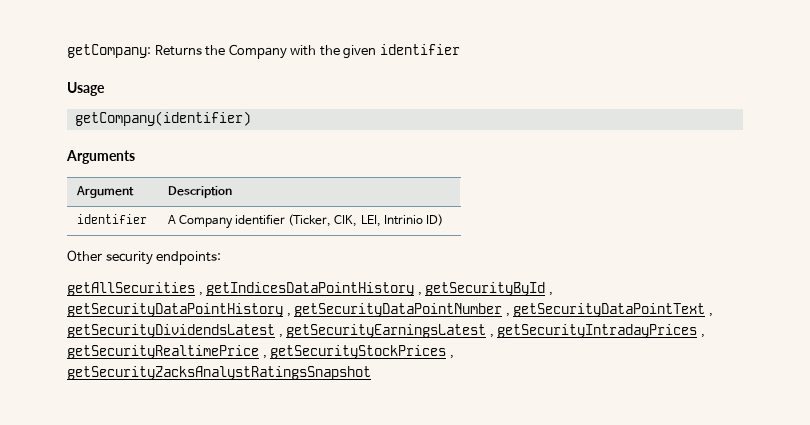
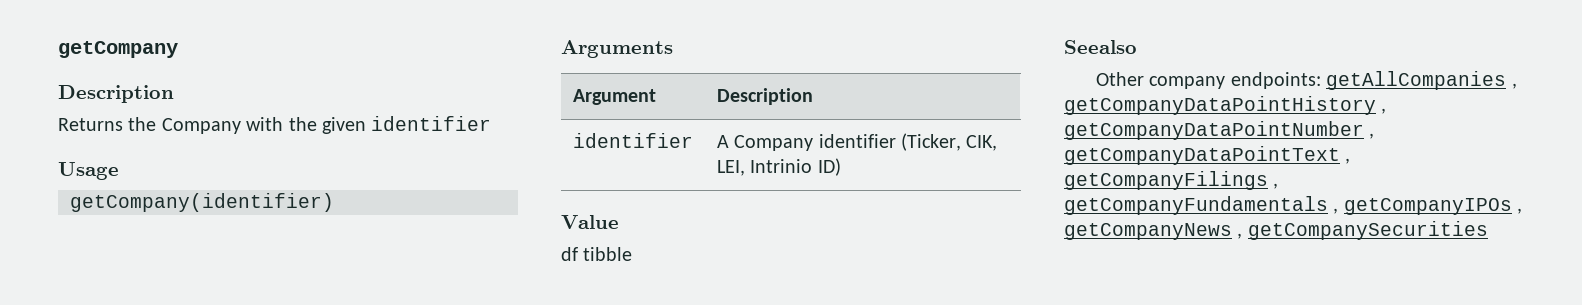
[67,44,151,58] getCompany: -> [58,41,178,58] [58,85,174,103] getCompany // Description //
(443, 220) none -> [561,215,619,229] [561,247,633,261] [1064,40,1137,54] // Value // df tibble // Seealso
[105,251,153,265] security -> [1149,76,1226,89] company
[67,282,553,296] [67,303,713,317] [67,324,705,338] [67,345,454,359] [67,366,371,380] // getAllSecurities , getIndicesDataPointHistory , getSecurityById , getSecurityDataPointHistory , getSecurityDataPointNumber , getSecurityDataPointText , getSecurityDividendsLatest , getSecurityEarningsLatest , getSecurityIntradayPrices , getSecurityRealtimePrice , getSecurityStockPrices , getSecurityZacksAnalystRatingsSnapshot -> [1326,71,1517,90] [1064,96,1387,115] [1064,121,1375,140] [1064,146,1351,165] [1064,171,1279,190] [1064,196,1523,215] [1064,221,1488,240] getAllCompanies , getCompanyDataPointHistory , getCompanyDataPointNumber , getCompanyDataPointText , getCompanyFilings , getCompanyFundamentals , getCompanyIPOs , getCompanyNews , getCompanySecurities

